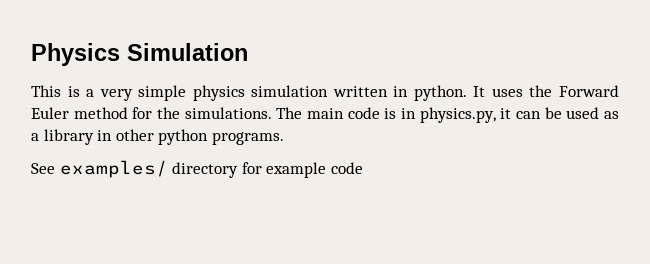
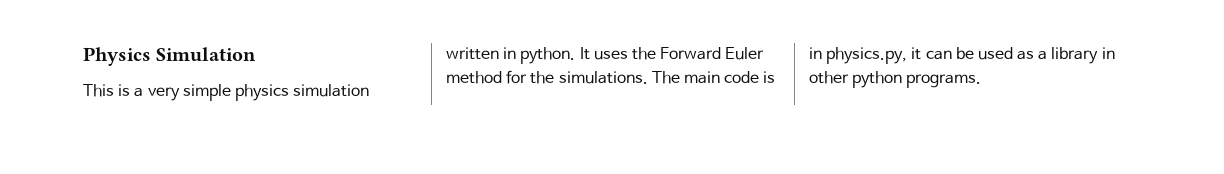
[31,160,363,178] // See examples/ directory for example code -> (982, 81) none

